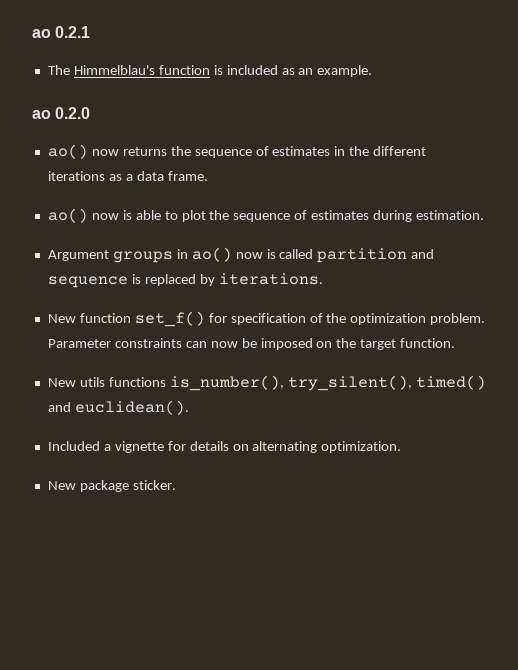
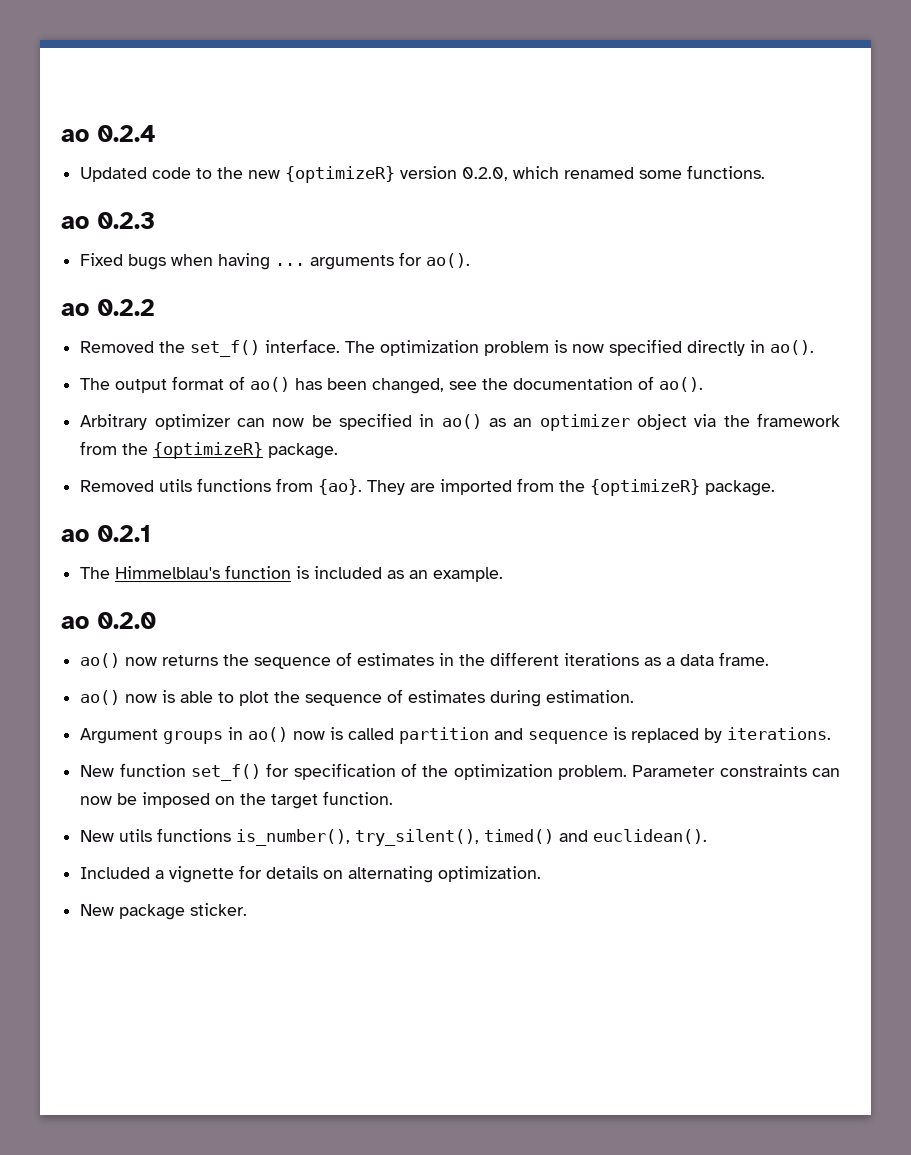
[32,29,51,38] ao -> [61,125,156,142] [80,165,766,183] [61,212,155,229] [80,252,471,270] [61,299,155,316] [80,339,815,357] [80,376,704,394] [80,413,840,431] [80,441,339,459] [80,478,776,496] [61,529,89,542] ao 0.2.4 // Updated code to the new {optimizeR} version 0.2.0, which renamed some functions. // ao 0.2.3 // Fixed bugs when having ... arguments for ao(). // ao 0.2.2 // Removed the set_f() interface. The optimization problem is now specified directly in ao(). // The output format of ao() has been changed, see the documentation of ao(). // Arbitrary optimizer can now be specified in ao() as an optimizer object via the framework from the {optimizeR} package. // Removed utils functions from {ao}. They are imported from the {optimizeR} package. // ao

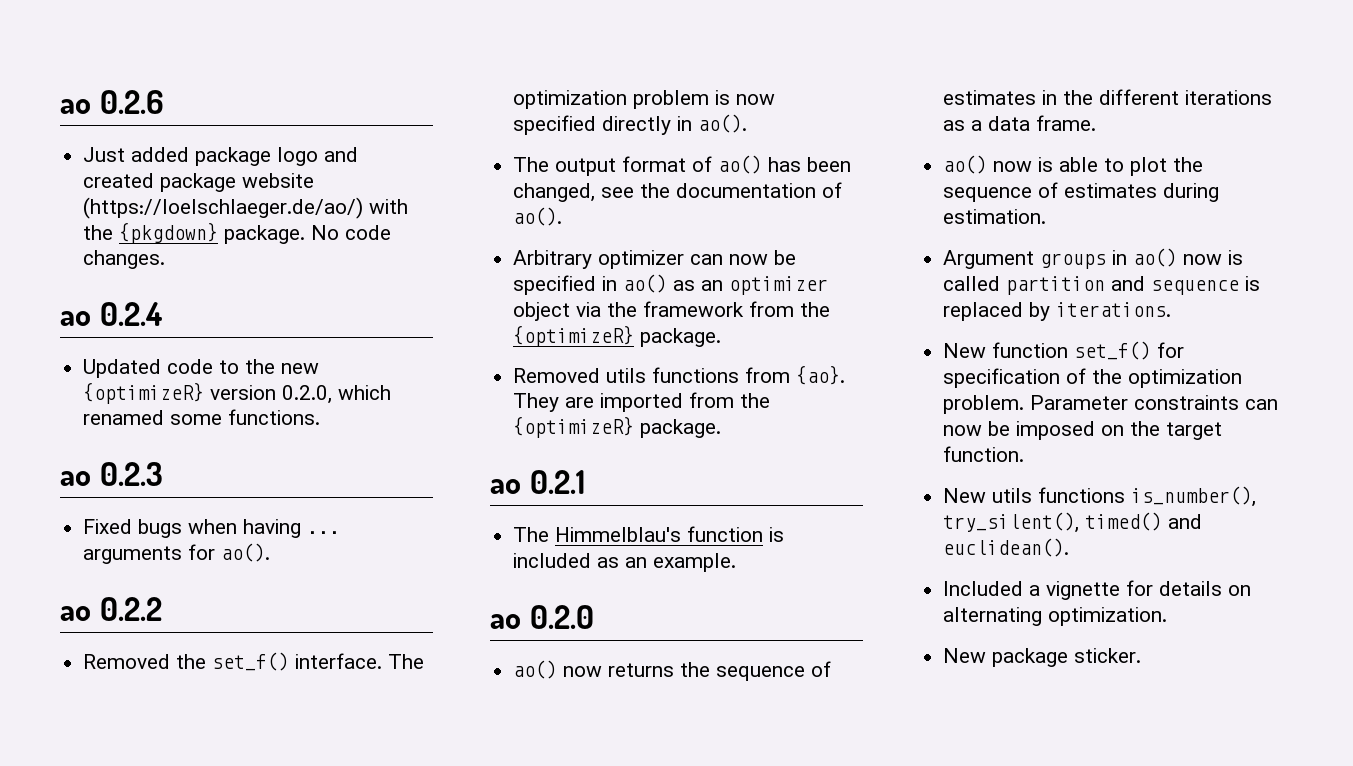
[61,129,89,142] ao -> [60,90,164,114] [83,147,359,166] [83,173,315,192] [83,197,409,219] [83,222,392,244] [83,250,166,269] [60,311,91,326] ao 0.2.6 // Just added package logo and created package website (https://loelschlaeger.de/ao/) with the {pkgdown} package. No code changes. // ao

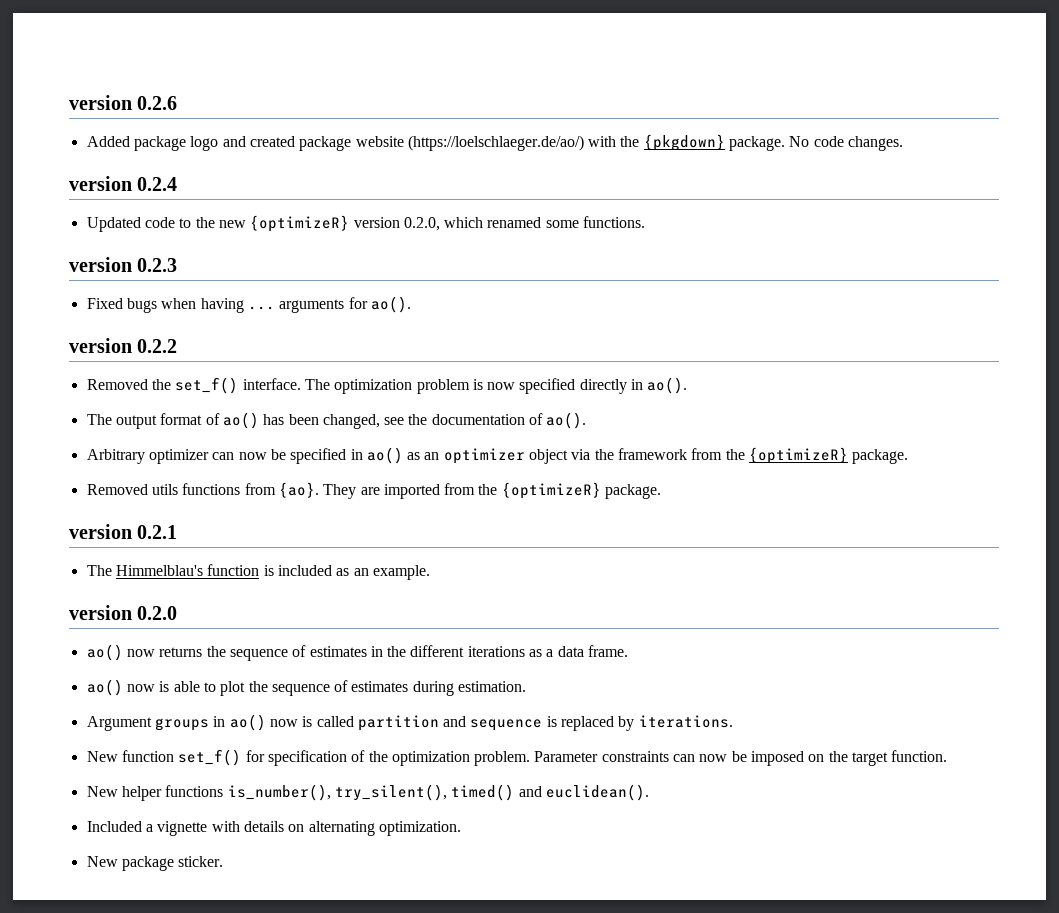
[60,99,91,114] ao -> [69,95,132,110] version
[83,147,190,162] Just added -> [86,136,130,147] Added
[60,311,91,326] ao -> [69,176,132,191] version
[60,471,91,486] ao -> [69,257,132,272] version
[60,606,91,621] ao -> [69,338,132,353] version
[490,479,521,494] ao -> [69,524,132,539] version
[490,614,521,629] ao -> [69,605,132,620] version
[992,488,1033,503] utils -> [121,786,162,801] helper
[1126,580,1154,596] for -> [211,821,240,832] with

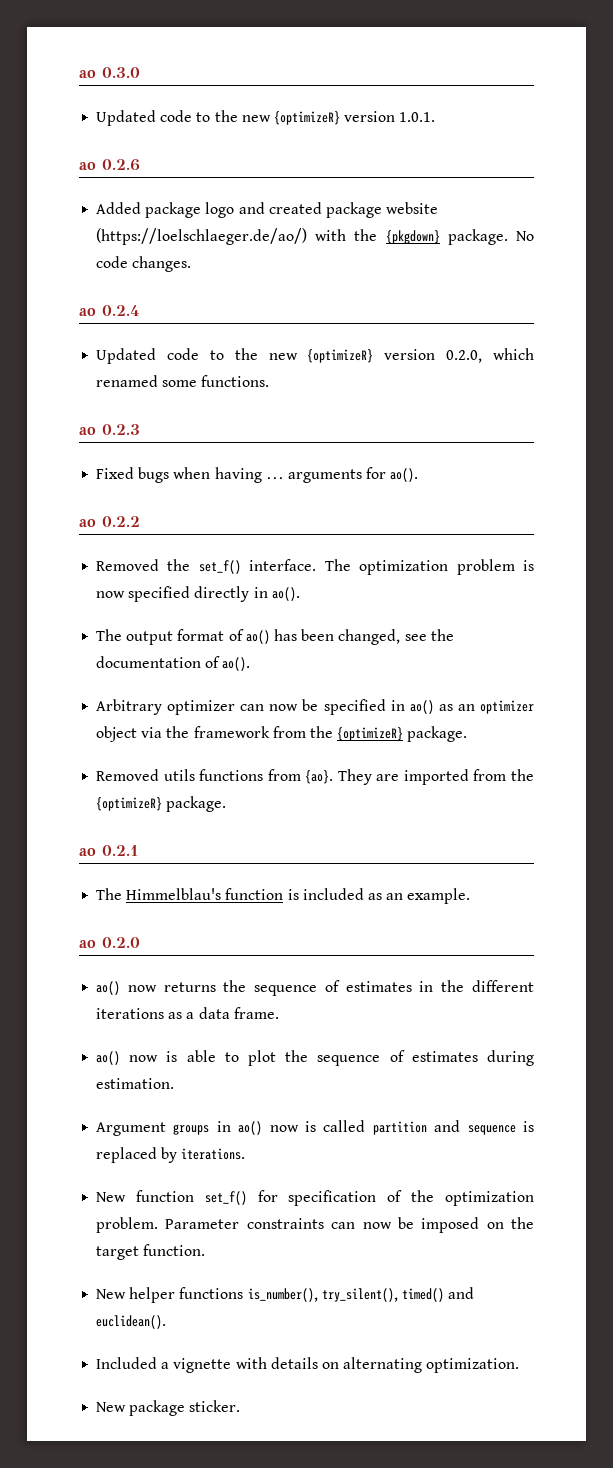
[69,95,132,110] version -> [79,67,140,78] [96,110,436,126] [79,162,96,170] ao 0.3.0 // Updated code to the new {optimizeR} version 1.0.1. // ao
[69,176,132,191] version -> [79,308,96,316] ao
[69,257,132,272] version -> [79,427,96,435] ao
[69,338,132,353] version -> [79,519,96,527] ao
[69,524,132,539] version -> [79,848,96,856] ao
[69,605,132,620] version -> [79,940,96,948] ao

